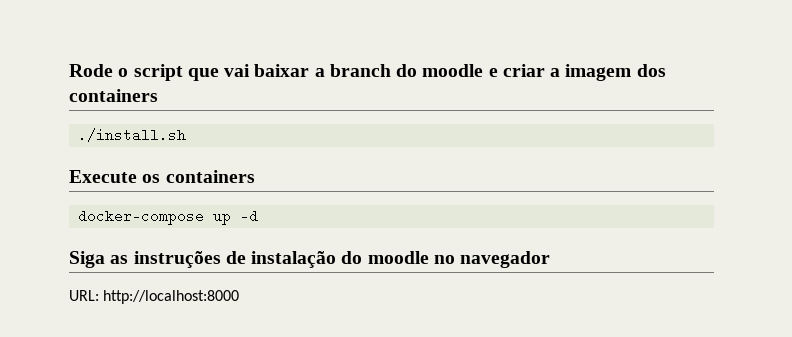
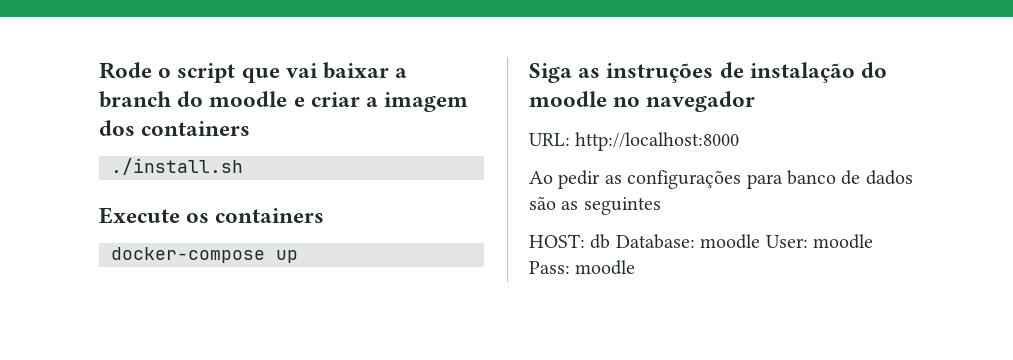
[240,209,259,223] -d -> (298, 256) none
(240, 297) none -> [529,170,913,189] [529,196,661,215] [529,234,873,249] [529,260,636,275] // Ao pedir as configurações para banco de dados são as seguintes // HOST: db Database: moodle User: moodle Pass: moodle

